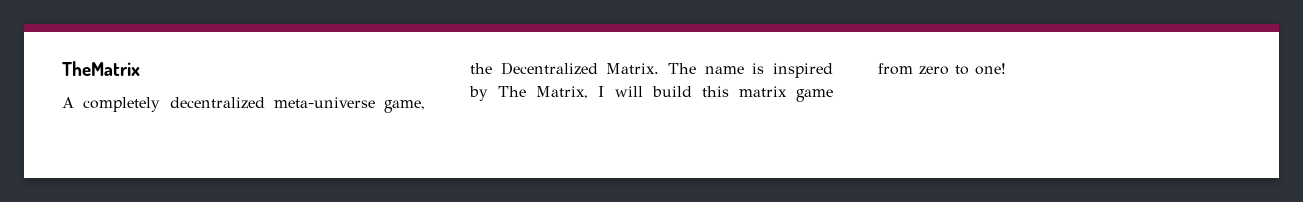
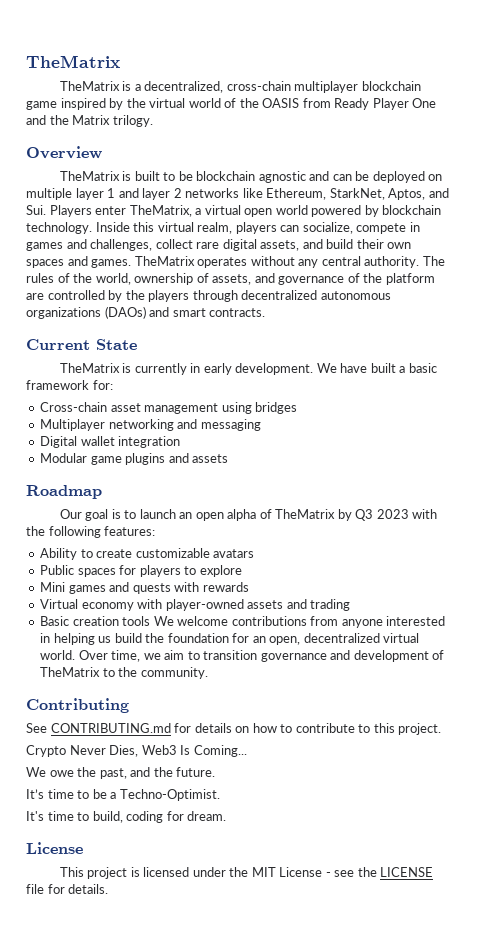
[62,97,425,113] [470,62,833,78] [469,86,833,102] [878,63,1006,75] A completely decentralized meta-universe game, the Decentralized Matrix. The name is inspired by The Matrix, I will build this matrix game from zero to one! -> [59,81,421,93] [26,98,437,110] [26,115,153,127] [26,146,102,159] [59,171,443,183] [26,188,449,200] [26,205,442,217] [26,222,420,234] [26,239,412,251] [26,256,445,268] [26,273,435,285] [26,290,391,302] [26,306,266,319] [26,339,137,350] [59,363,437,375] [26,380,113,390] [40,402,298,414] [40,419,261,431] [40,436,181,448] [40,453,229,465] [26,485,102,499] [59,509,438,521] [26,526,156,538] [40,548,255,560] [40,565,242,577] [40,582,249,594] [40,599,351,611] [40,616,446,628] [40,633,420,645] [40,650,445,662] [40,667,208,679] [26,698,129,713] [26,723,442,735] [26,745,247,757] [26,767,216,779] [26,789,220,801] [26,811,227,823] [26,842,83,854] [59,867,434,879] [26,884,109,894] TheMatrix is a decentralized, cross-chain multiplayer blockchain game inspired by the virtual world of the OASIS from Ready Player One and the Matrix trilogy. // Overview // TheMatrix is built to be blockchain agnostic and can be deployed on multiple layer 1 and layer 2 networks like Ethereum, StarkNet, Aptos, and Sui. Players enter TheMatrix, a virtual open world powered by blockchain technology. Inside this virtual realm, players can socialize, compete in games and challenges, collect rare digital assets, and build their own spaces and games. TheMatrix operates without any central authority. The rules of the world, ownership of assets, and governance of the platform are controlled by the players through decentralized autonomous organizations (DAOs) and smart contracts. // Current State // TheMatrix is currently in early development. We have built a basic framework for: // Cross-chain asset management using bridges // Multiplayer networking and messaging // Digital wallet integration // Modular game plugins and assets // Roadmap // Our goal is to launch an open alpha of TheMatrix by Q3 2023 with the following features: // Ability to create customizable avatars // Public spaces for players to explore // Mini games and quests with rewards // Virtual economy with player-owned assets and trading // Basic creation tools We welcome contributions from anyone interested in helping us build the foundation for an open, decentralized virtual world. Over time, we aim to transition governance and development of TheMatrix to the community. // Contributing // See CONTRIBUTING.md for details on how to contribute to this project. // Crypto Never Dies, Web3 Is Coming... // We owe the past, and the future. // It’s time to be a Techno-Optimist. // It's time to build, coding for dream. // License // This project is licensed under the MIT License - see the LICENSE file for details.

